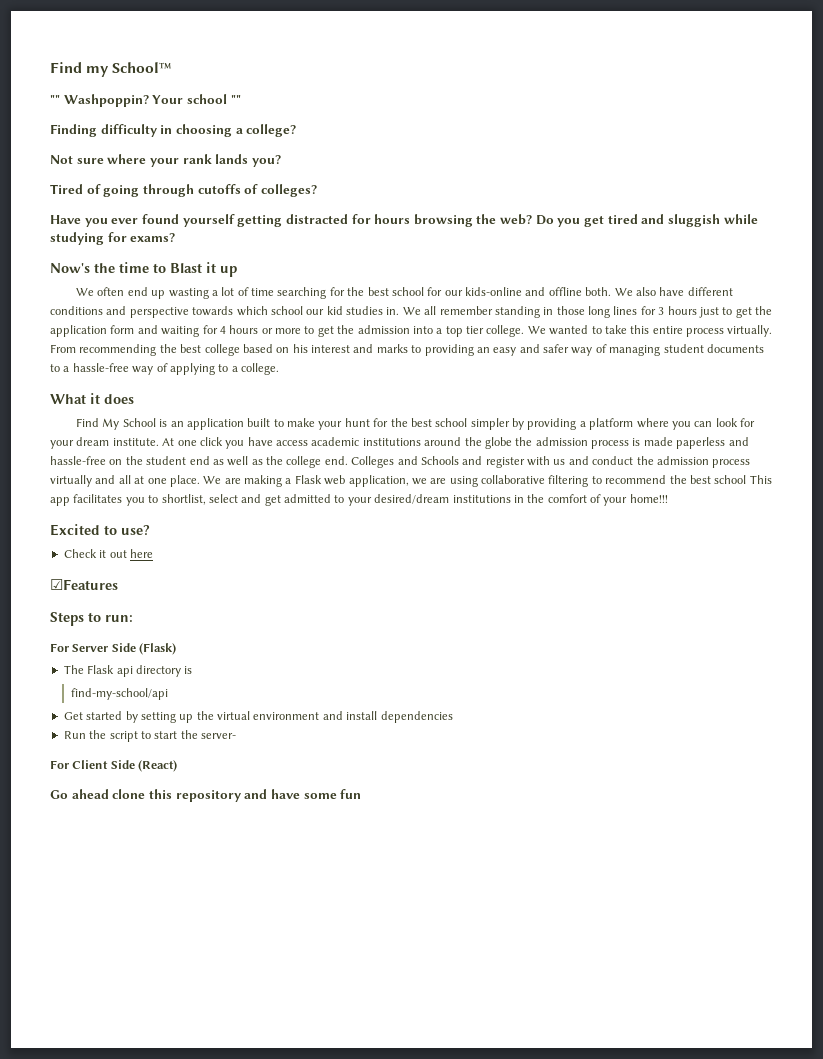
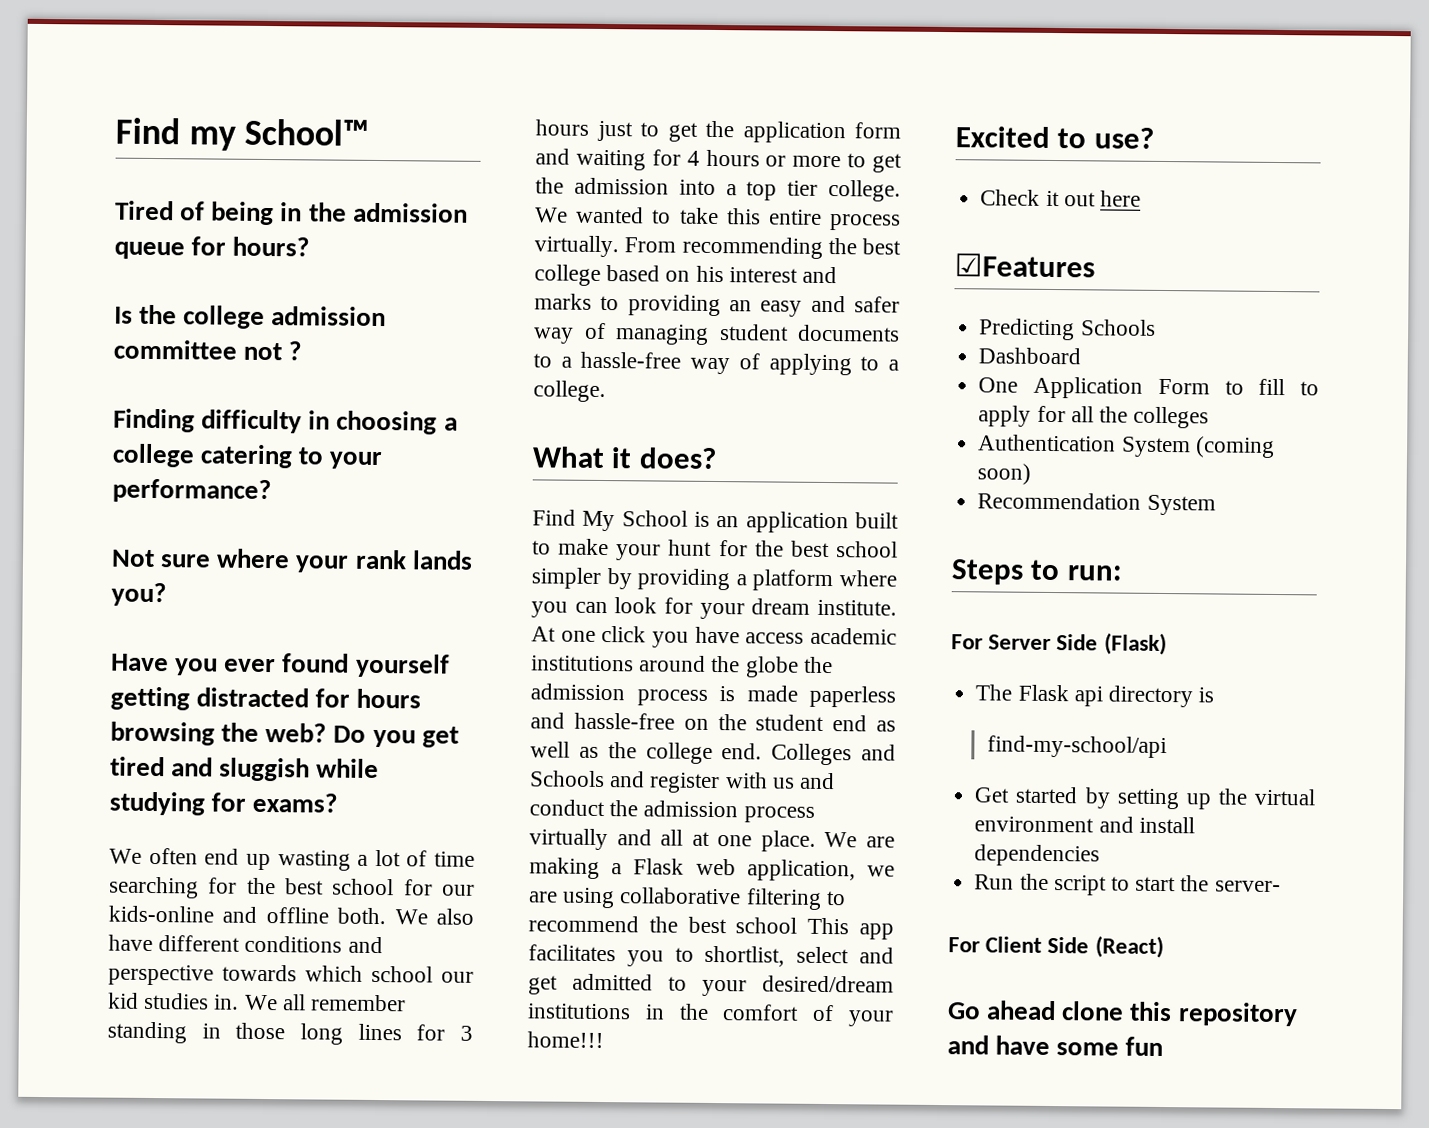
[50,94,241,107] "" Washpoppin? Your school "" -> [115,200,468,226] [114,236,311,260] [114,304,387,329] [113,339,303,361] Tired of being in the admission queue for hours? // Is the college admission committee not ?
[246,124,297,137] college? -> [112,443,383,470] [112,478,272,504] college catering to your performance?
[50,184,317,197] // Tired of going through cutoffs of colleges? -> (167, 594) none
[50,262,237,277] // Now's the time to Blast it up -> (339, 802) none
[104,394,134,404] does -> [638,447,717,470] does?
(118, 584) none -> [979,318,1156,341] [978,347,1082,365] [978,376,1319,399] [978,405,1210,429] [978,434,1275,458] [977,463,1032,485] [977,492,1216,516] // Predicting Schools // Dashboard // One Application Form to fill to apply for all the colleges // Authentication System (coming soon) // Recommendation System

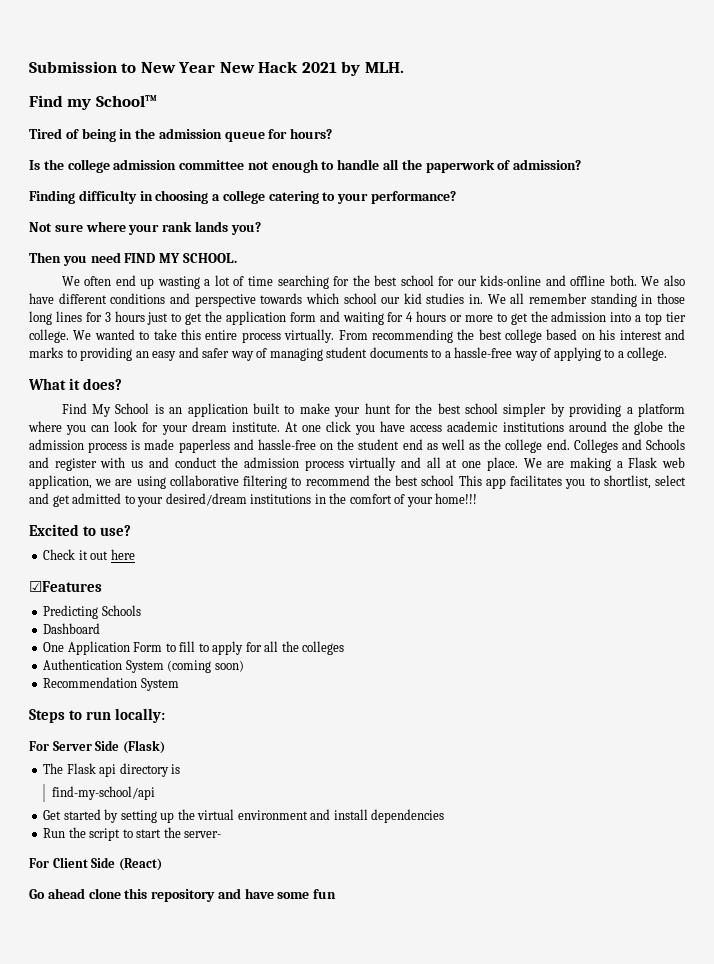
(115, 131) none -> [29,61,404,76] Submission to New Year New Hack 2021 by MLH. //
[288,341,303,361] ? -> [271,159,582,173] enough to handle all the paperwork of admission?
[111,653,450,678] [110,686,422,711] [110,721,459,748] [110,756,380,782] [109,791,339,816] Have you ever found yourself getting distracted for hours browsing the web? Do you get tired and sluggish while studying for exams? -> [29,252,237,266] Then you need FIND MY SCHOOL.
[1066,565,1123,581] run: -> [86,708,166,723] run locally:

